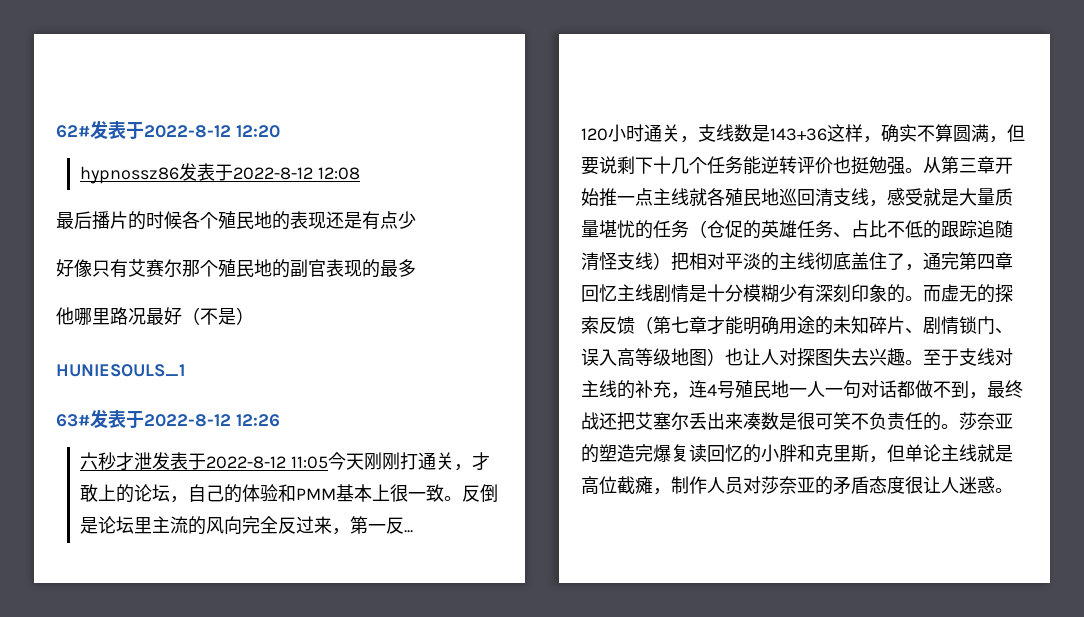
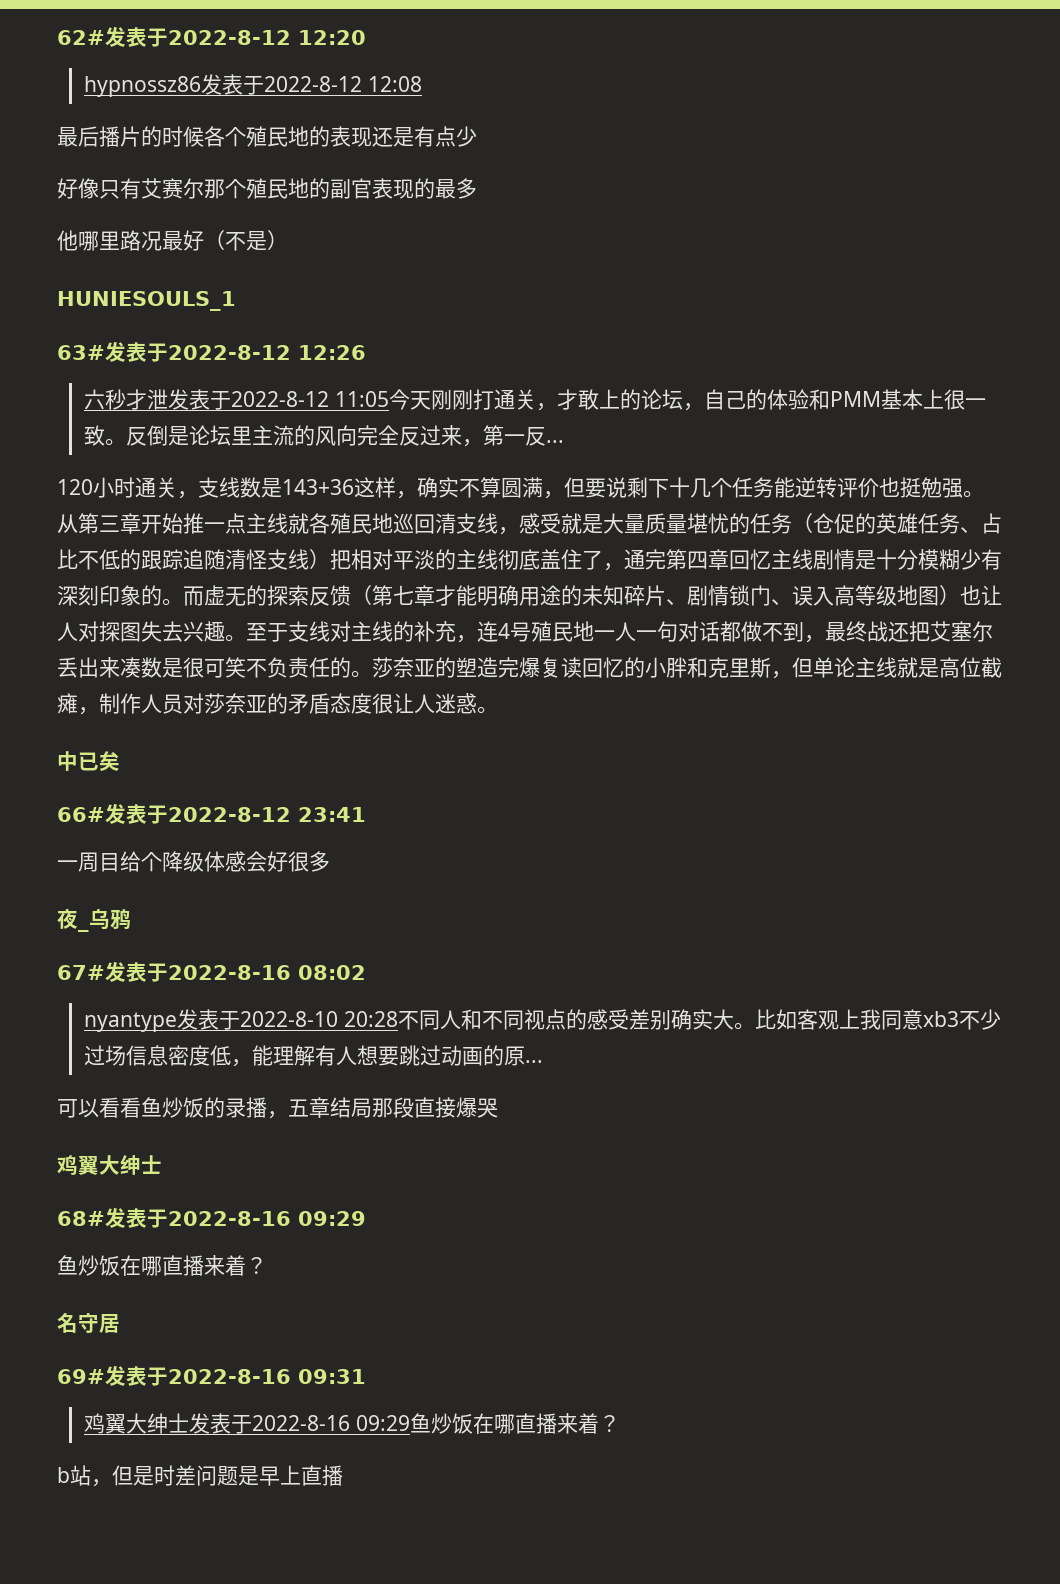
(1013, 490) none -> [57,751,120,771] [57,804,366,824] [57,851,330,872] [57,909,131,932] [57,962,366,982] [83,1009,1001,1032] [83,1045,543,1067] [57,1097,498,1119] [57,1155,162,1175] [57,1208,366,1228] [57,1255,267,1276] [57,1313,120,1333] [57,1366,366,1386] [83,1413,620,1434] [57,1465,343,1487] // 中已矣 // 66#发表于2022-8-12 23:41 // 一周目给个降级体感会好很多 // 夜_乌鸦 // 67#发表于2022-8-16 08:02 // nyantype发表于2022-8-10 20:28不同人和不同视点的感受差别确实大。比如客观上我同意xb3不少过场信息密度低，能理解有人想要跳过动画的原... // 可以看看鱼炒饭的录播，五章结局那段直接爆哭 // 鸡翼大绅士 // 68#发表于2022-8-16 09:29 // 鱼炒饭在哪直播来着？ // 名守居 // 69#发表于2022-8-16 09:31 // 鸡翼大绅士发表于2022-8-16 09:29鱼炒饭在哪直播来着？ // b站，但是时差问题是早上直播

